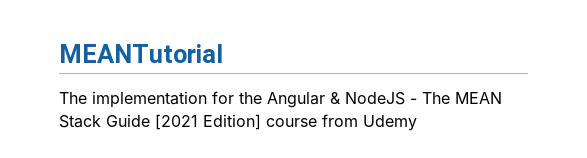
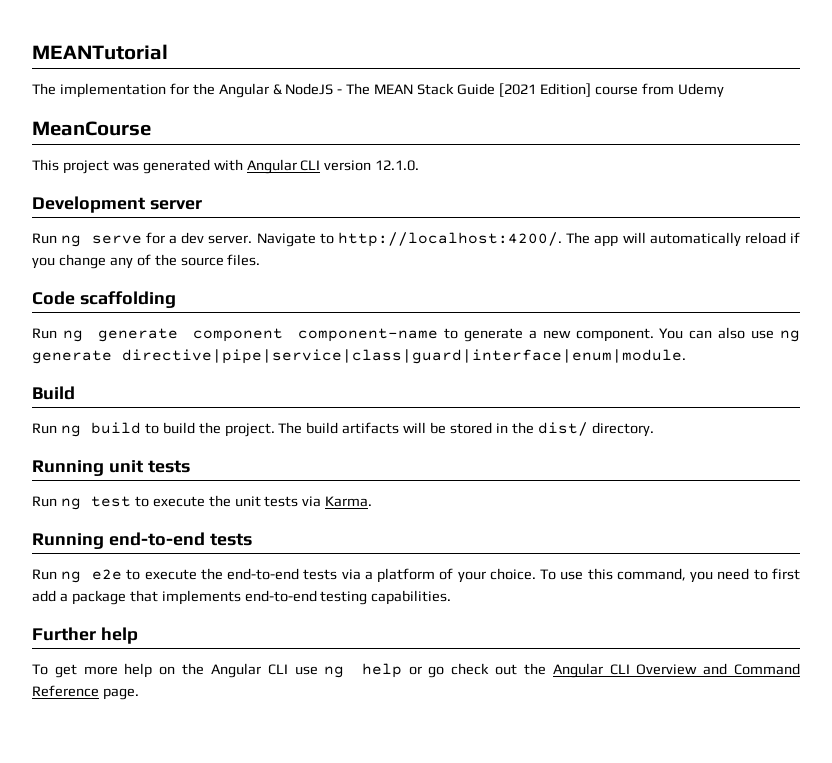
(417, 123) none -> [32,121,151,136] [32,159,420,174] [32,196,202,213] [32,232,801,247] [32,254,261,269] [32,291,176,308] [32,327,801,342] [32,349,686,364] [32,386,75,400] [32,422,654,437] [32,460,190,476] [32,495,373,510] [32,532,252,549] [32,568,801,583] [32,590,452,605] [32,627,138,644] [32,663,800,678] [32,685,139,700] // MeanCourse // This project was generated with Angular CLI version 12.1.0. // Development server // Run ng serve for a dev server. Navigate to http://localhost:4200/. The app will automatically reload if you change any of the source files. // Code scaffolding // Run ng generate component component-name to generate a new component. You can also use ng generate directive|pipe|service|class|guard|interface|enum|module. // Build // Run ng build to build the project. The build artifacts will be stored in the dist/ directory. // Running unit tests // Run ng test to execute the unit tests via Karma. // Running end-to-end tests // Run ng e2e to execute the end-to-end tests via a platform of your choice. To use this command, you need to first add a package that implements end-to-end testing capabilities. // Further help // To get more help on the Angular CLI use ng help or go check out the Angular CLI Overview and Command Reference page.

